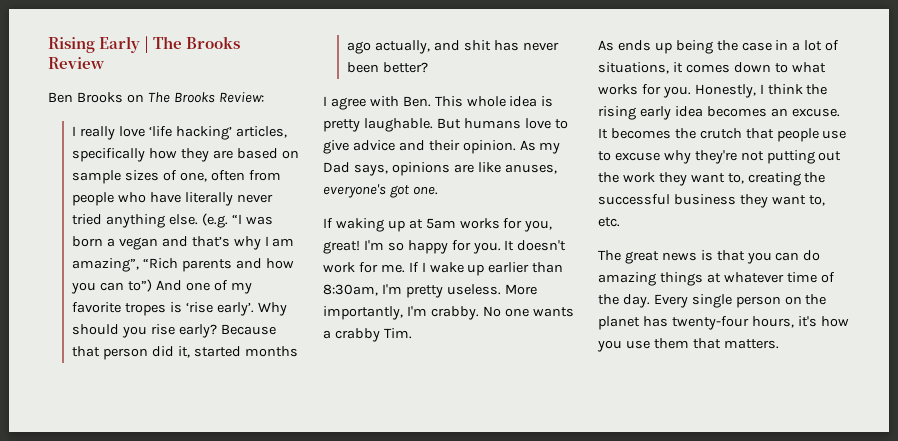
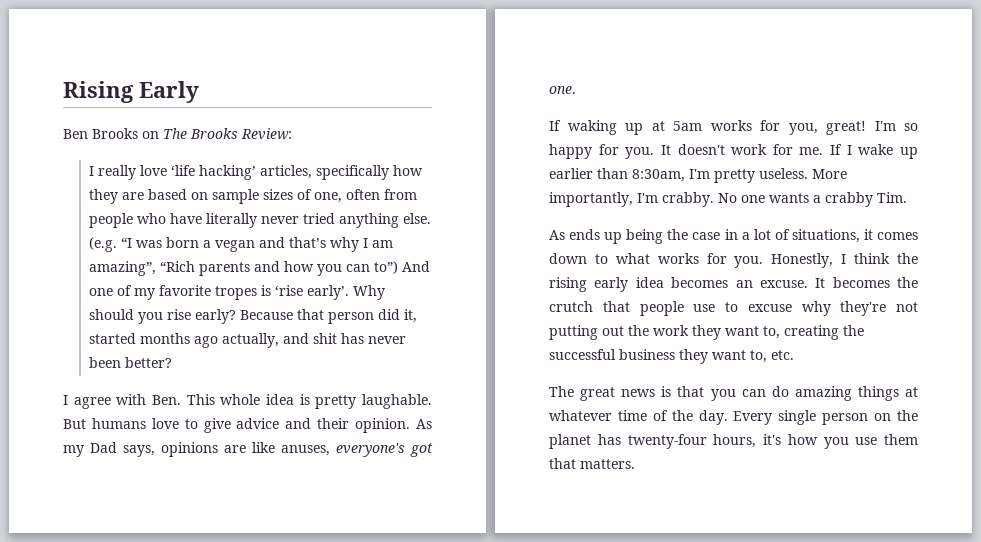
[144,36,241,53] [48,57,105,69] | The Brooks Review -> (199, 92) none

